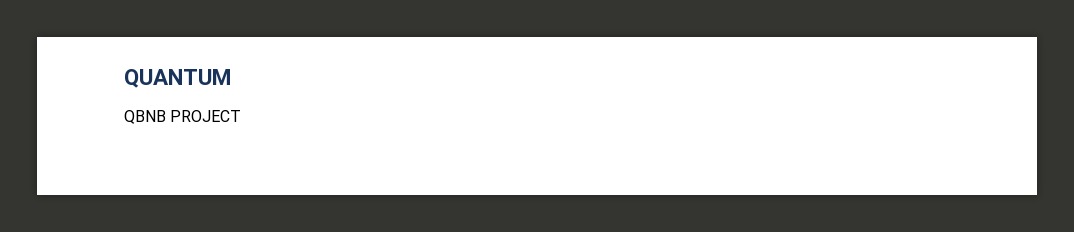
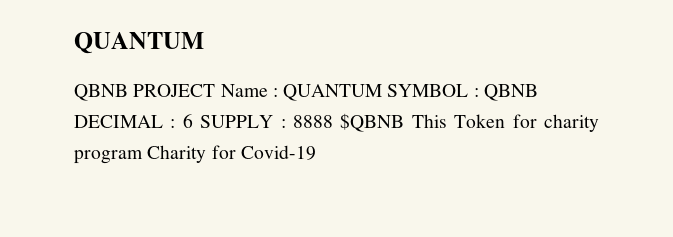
(242, 116) none -> [220,84,538,101] [74,113,599,132] [74,145,316,164] Name : QUANTUM SYMBOL : QBNB DECIMAL : 6 SUPPLY : 8888 $QBNB This Token for charity program Charity for Covid-19

